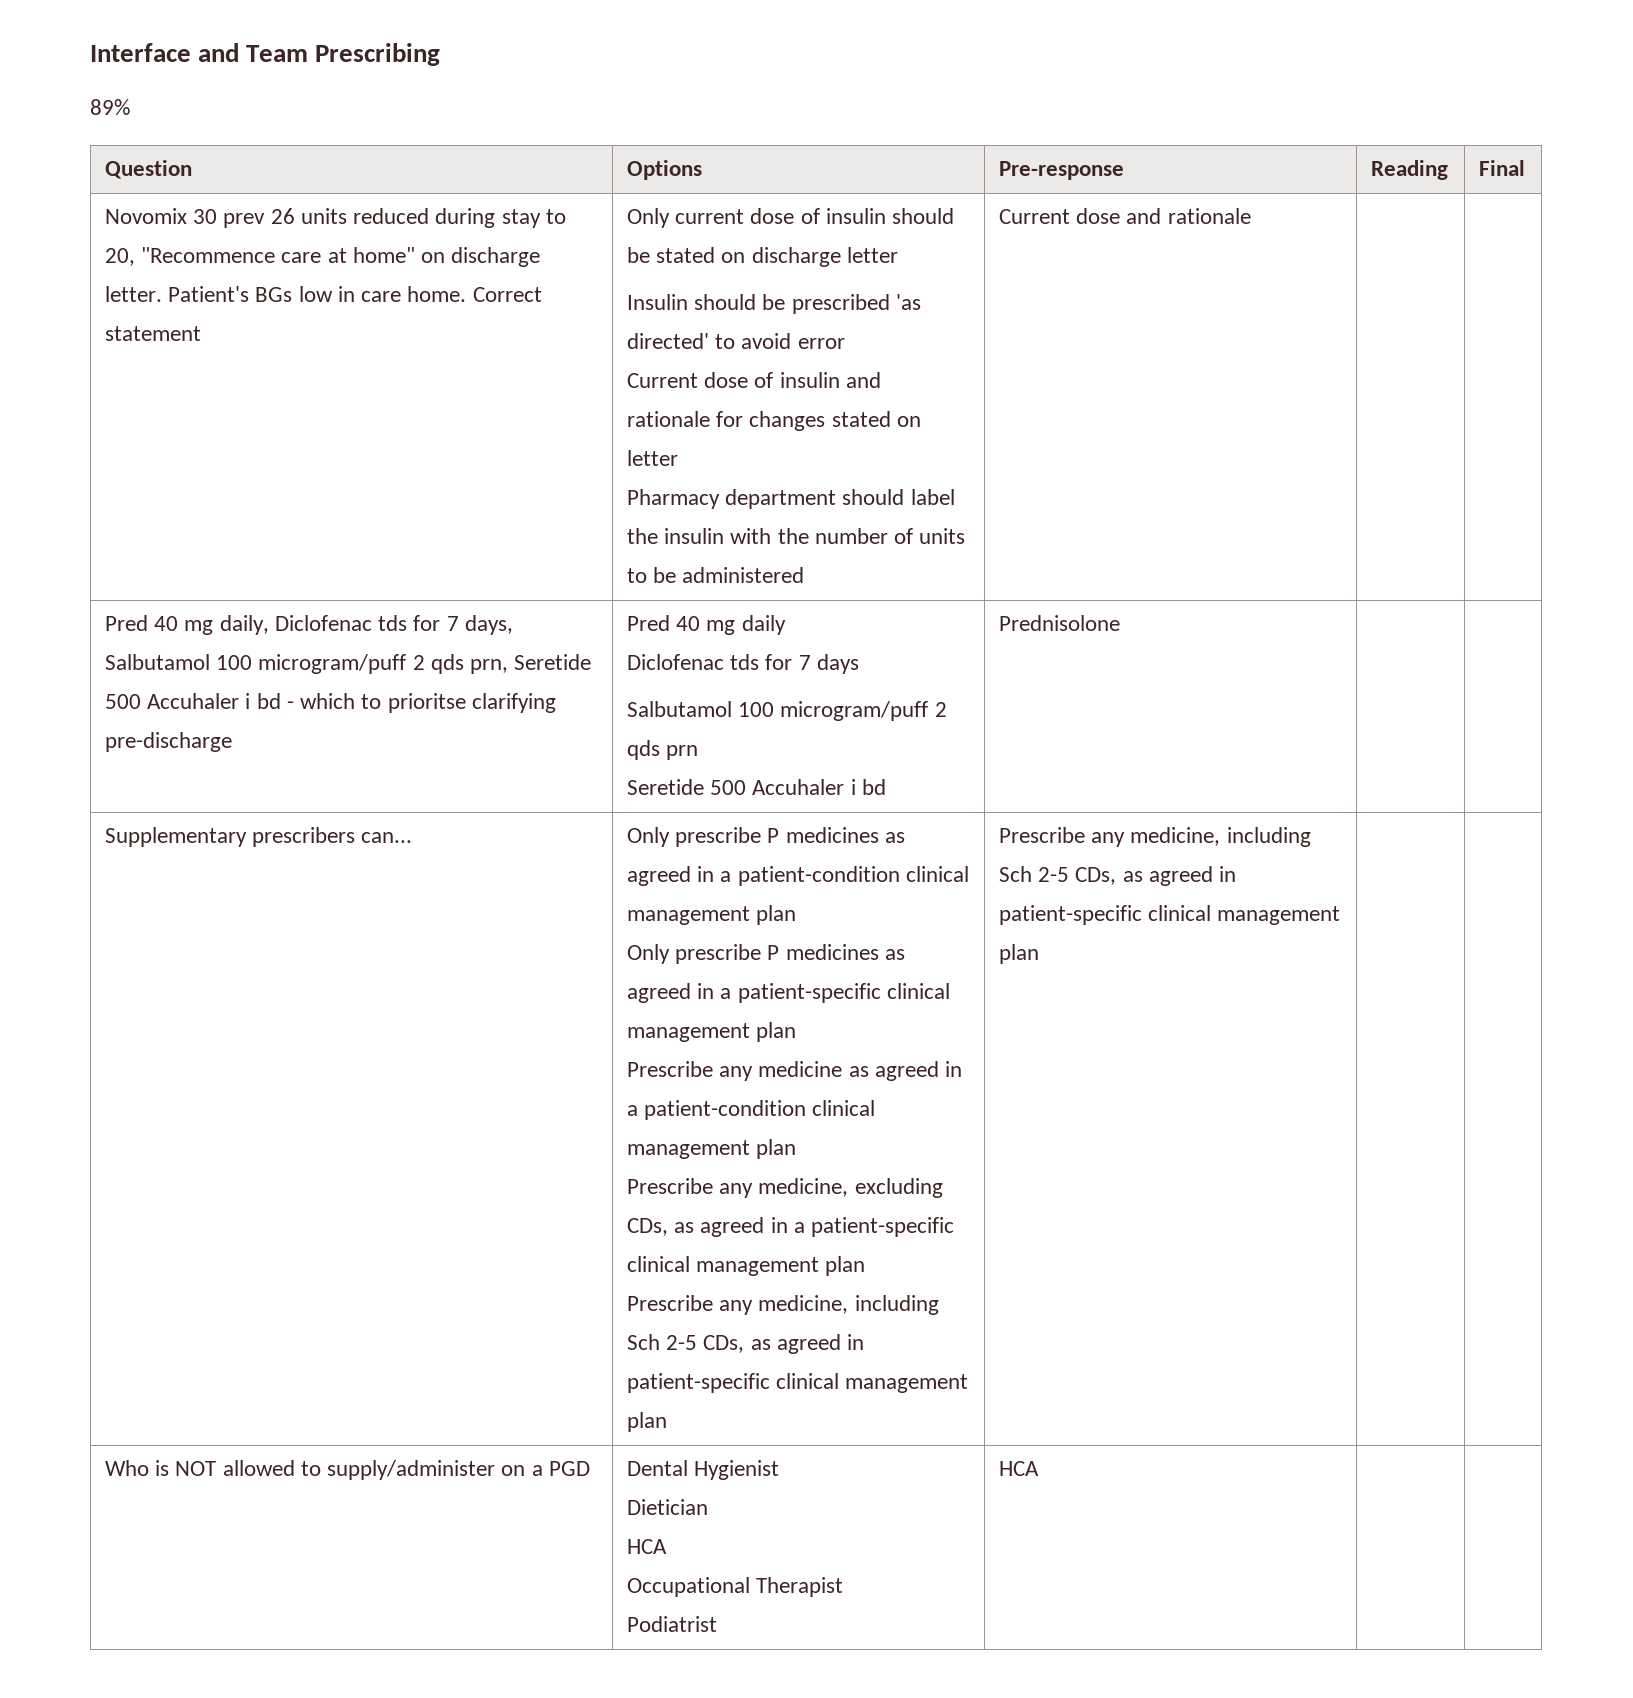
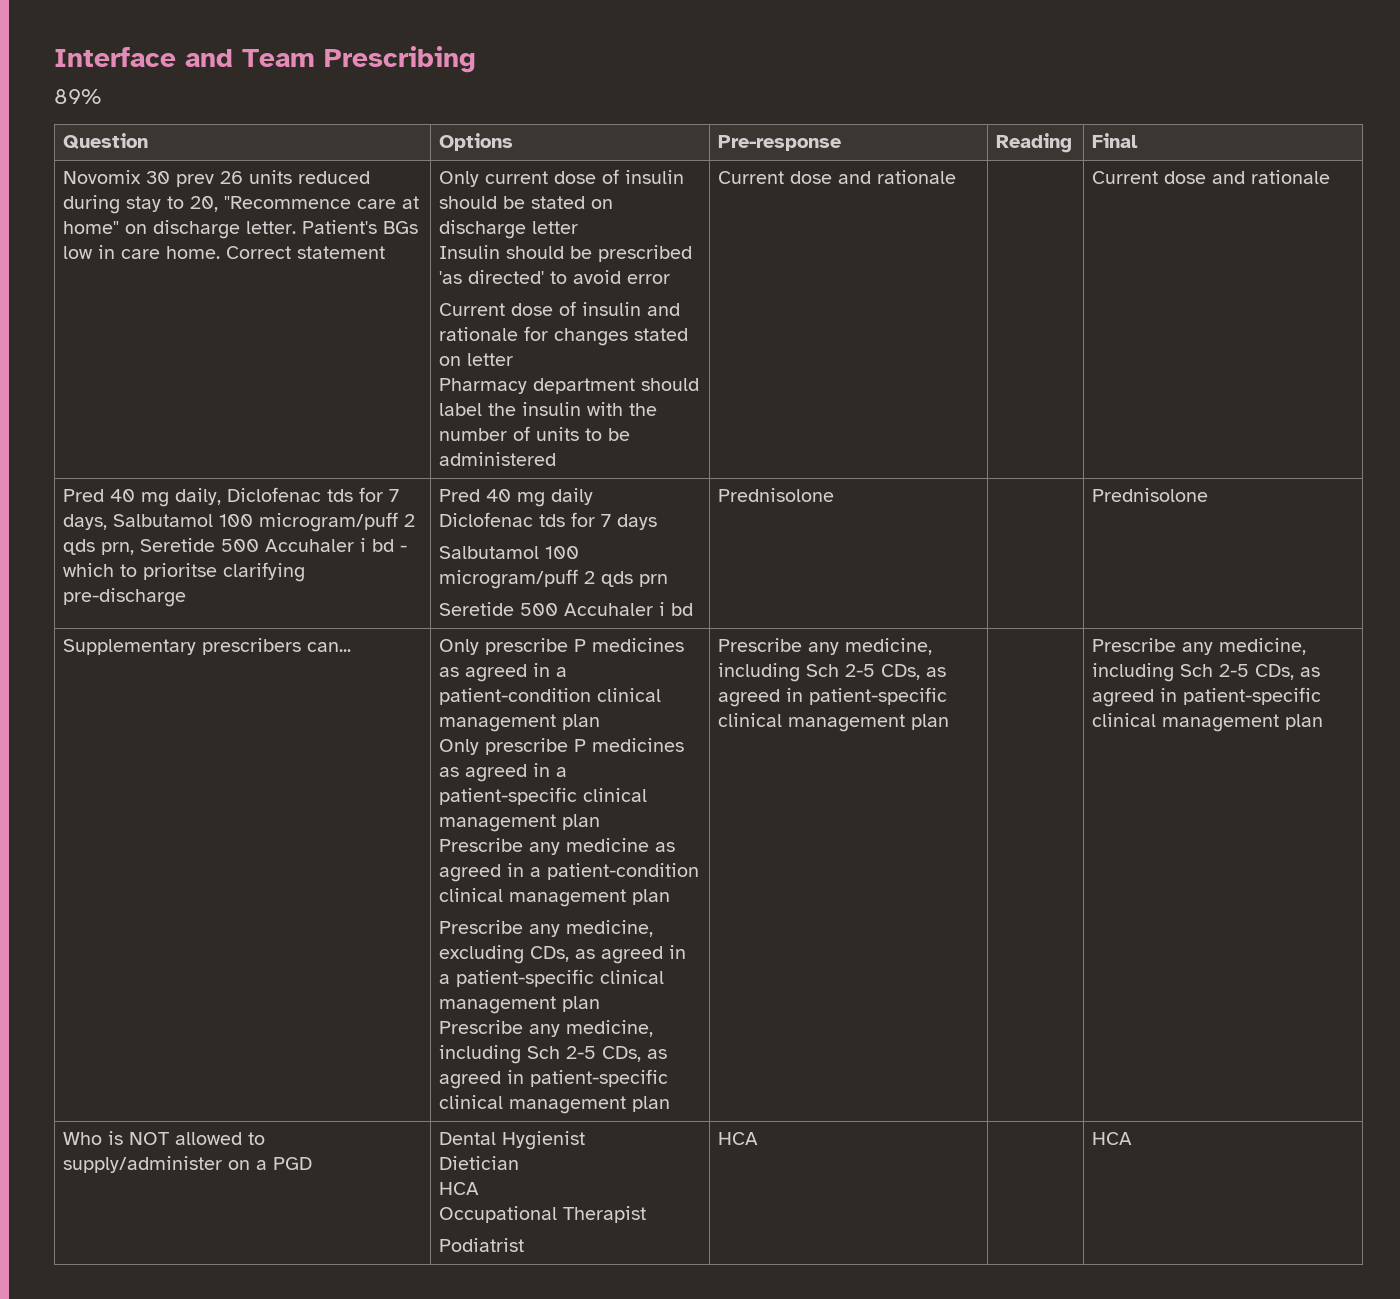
(1251, 216) none -> [1092,170,1331,184] Current dose and rationale
(1121, 623) none -> [1092,488,1209,502] Prednisolone
(1040, 954) none -> [1092,638,1307,655] [1092,663,1321,682] [1092,687,1322,707] [1092,713,1324,732] Prescribe any medicine, including Sch 2-5 CDs, as agreed in patient-specific clinical management plan
(1040, 1468) none -> [1092,1132,1133,1145] HCA

